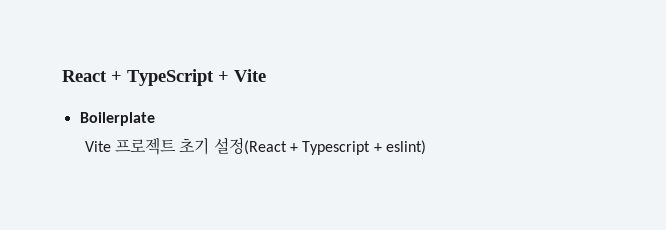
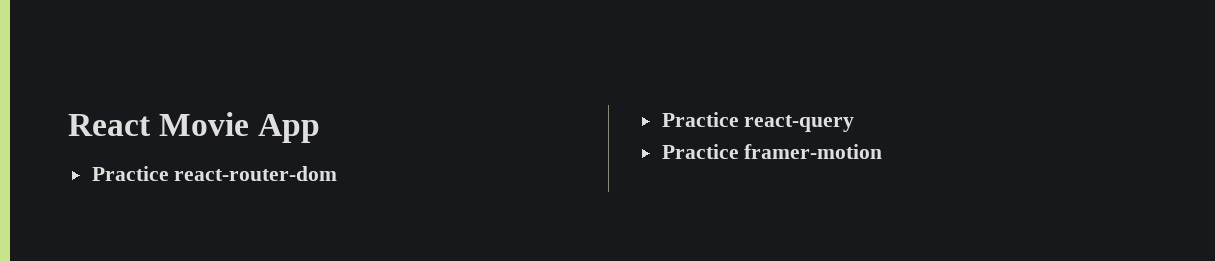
[111,69,266,86] [79,112,155,126] [84,137,427,155] + TypeScript + Vite // Boilerplate // Vite 프로젝트 초기 설정(React + Typescript + eslint) -> [159,112,321,143] [91,166,338,181] [661,112,855,132] [661,144,883,159] Movie App // Practice react-router-dom // Practice react-query // Practice framer-motion

